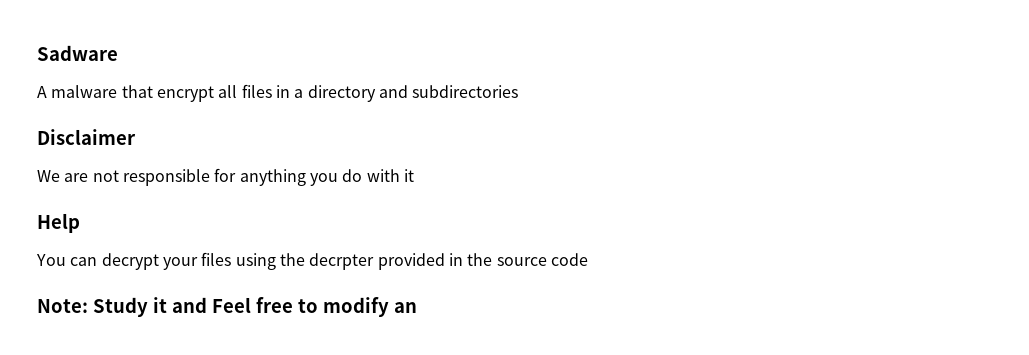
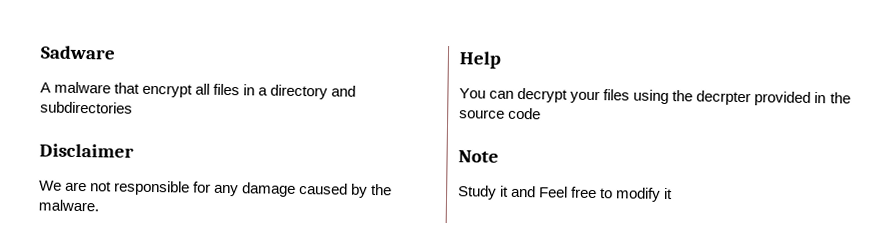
[239,169,414,186] anything you do with it -> [214,182,393,198] [38,199,99,212] any damage caused by the malware.
[37,299,88,313] Note: -> [458,150,499,163] Note //
[393,302,417,313] an -> [664,187,674,200] it

